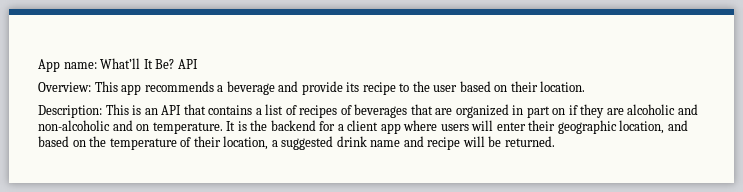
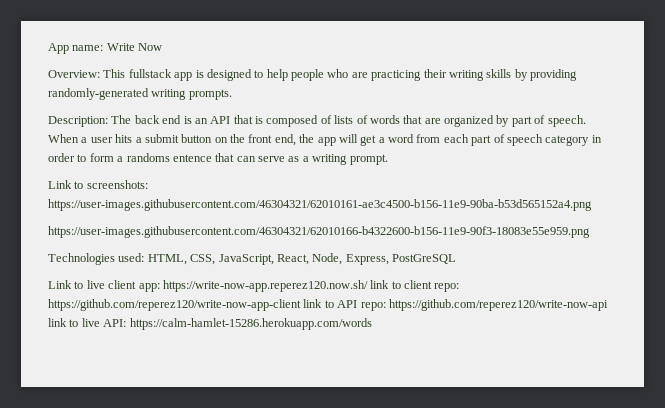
[100,58,198,69] [38,81,586,95] [38,104,698,118] [38,120,688,134] [38,136,555,150] What’ll It Be? API // Overview: This app recommends a beverage and provide its recipe to the user based on their location. // Description: This is an API that contains a list of recipes of beverages that are organized in part on if they are alcoholic and non-alcoholic and on temperature. It is the backend for a client app where users will enter their geographic location, and based on the temperature of their location, a suggested drink name and recipe will be returned. -> [106,43,163,51] [48,69,577,81] [48,88,232,100] [48,115,586,127] [48,134,602,146] [48,153,388,165] [48,180,148,189] [48,199,592,211] [48,226,590,238] [48,253,456,265] [48,280,460,292] [48,299,608,311] [48,318,372,330] Write Now // Overview: This fullstack app is designed to help people who are practicing their writing skills by providing randomly-generated writing prompts. // Description: The back end is an API that is composed of lists of words that are organized by part of speech. When a user hits a submit button on the front end, the app will get a word from each part of speech category in order to form a randoms entence that can serve as a writing prompt. // Link to screenshots: https://user-images.githubusercontent.com/46304321/62010161-ae3c4500-b156-11e9-90ba-b53d565152a4.png // https://user-images.githubusercontent.com/46304321/62010166-b4322600-b156-11e9-90f3-18083e55e959.png // Technologies used: HTML, CSS, JavaScript, React, Node, Express, PostGreSQL // Link to live client app: https://write-now-app.reperez120.now.sh/ link to client repo: https://github.com/reperez120/write-now-app-client link to API repo: https://github.com/reperez120/write-now-api link to live API: https://calm-hamlet-15286.herokuapp.com/words

